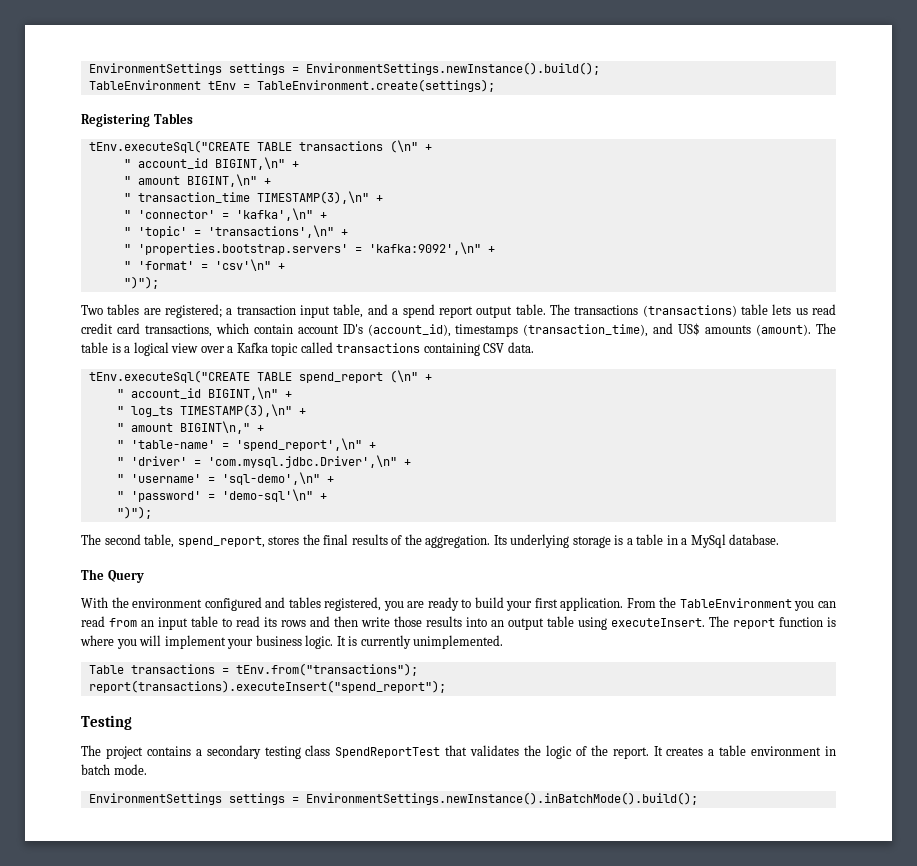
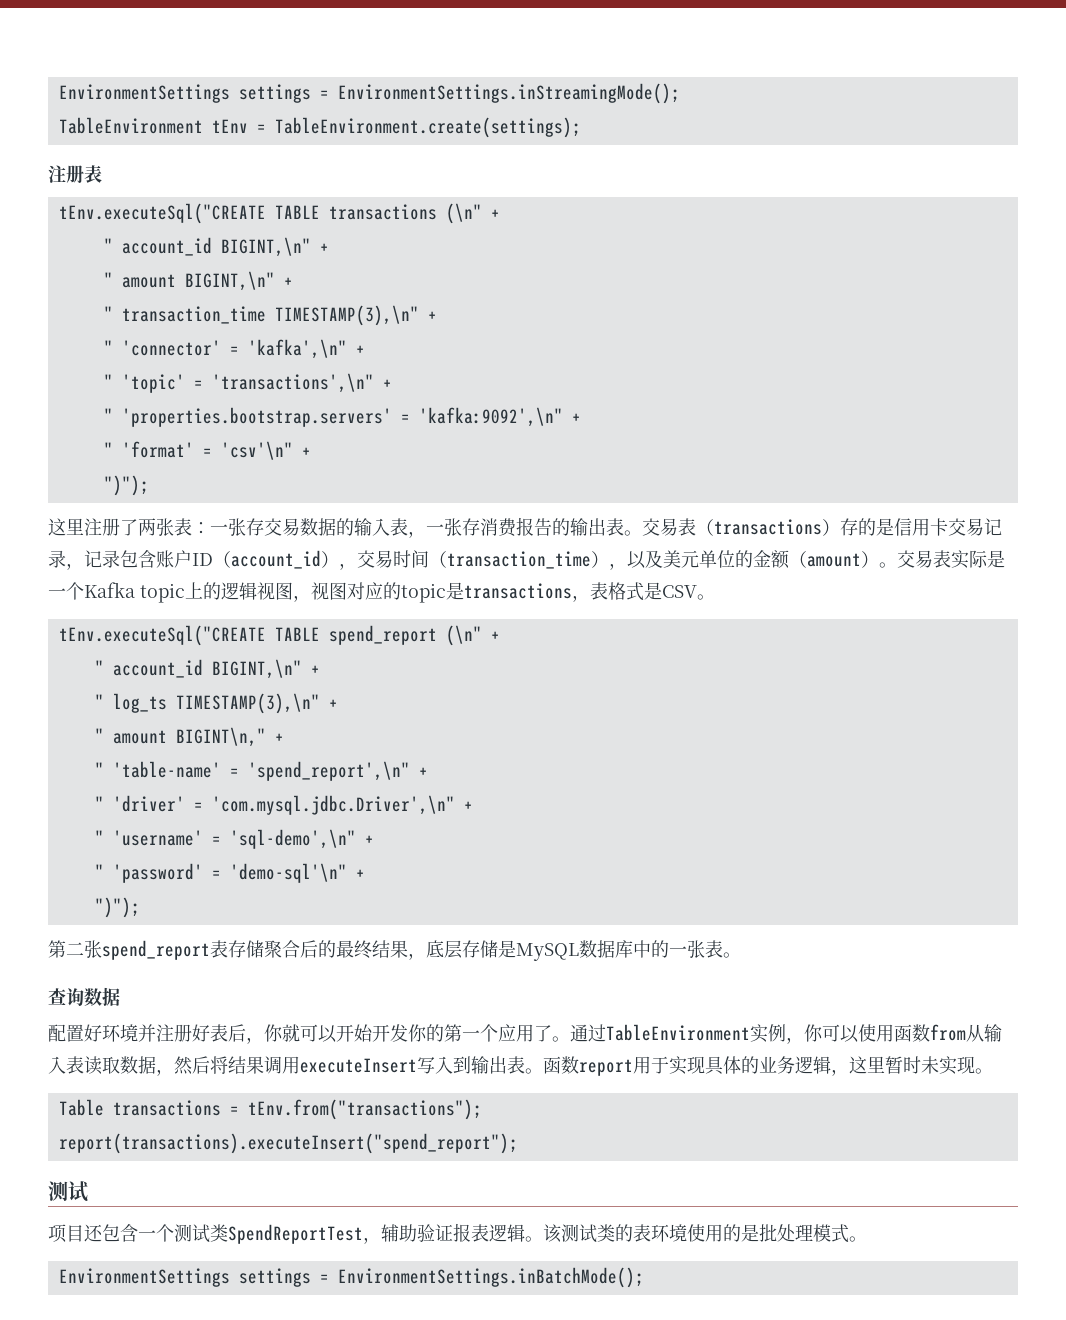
[88,62,600,75] EnvironmentSettings settings = EnvironmentSettings.newInstance().build(); -> [58,83,680,104] EnvironmentSettings settings = EnvironmentSettings.inStreamingMode();
[81,113,193,127] Registering Tables -> [48,165,102,183] 注册表
[81,304,837,318] [81,323,837,337] [81,342,534,356] Two tables are registered; a transaction input table, and a spend report output table. The transactions (transactions) table lets us read credit card transactions, which contain account ID's (account_id), timestamps (transaction_time), and US$ amounts (amount). The table is a logical view over a Kafka topic called transactions containing CSV data. -> [48,517,1002,538] [48,550,1005,570] [48,582,715,603] 这里注册了两张表：一张存交易数据的输入表，一张存消费报告的输出表。交易表（transactions）存的是信用卡交易记录，记录包含账户ID（account_id），交易时间（transaction_time），以及美元单位的金额（amount）。交易表实际是一个Kafka topic上的逻辑视图，视图对应的topic是transactions，表格式是CSV。
[81,534,780,548] [81,569,144,583] [81,597,836,611] [81,616,836,630] [80,635,504,649] The second table, spend_report, stores the final results of the aggregation. Its underlying storage is a table in a MySql database. // The Query // With the environment configured and tables registered, you are ready to build your first application. From the TableEnvironment you can read from an input table to read its rows and then write those results into an output table using executeInsert. The report function is where you will implement your business logic. It is currently unimplemented. -> [48,940,741,961] [48,987,120,1006] [48,1024,1002,1044] [48,1056,993,1076] 第二张spend_report表存储聚合后的最终结果，底层存储是MySQL数据库中的一张表。 // 查询数据 // 配置好环境并注册好表后，你就可以开始开发你的第一个应用了。通过TableEnvironment实例，你可以使用函数from从输入表读取数据，然后将结果调用executeInsert写入到输出表。函数report用于实现具体的业务逻辑，这里暂时未实现。
[81,715,132,730] [81,745,836,759] [81,764,147,775] [88,792,698,805] Testing // The project contains a secondary testing class SpendReportTest that validates the logic of the report. It creates a table environment in batch mode. // EnvironmentSettings settings = EnvironmentSettings.newInstance().inBatchMode().build(); -> [48,1181,88,1202] [48,1223,867,1244] [58,1267,644,1288] 测试 // 项目还包含一个测试类SpendReportTest，辅助验证报表逻辑。该测试类的表环境使用的是批处理模式。 // EnvironmentSettings settings = EnvironmentSettings.inBatchMode();

